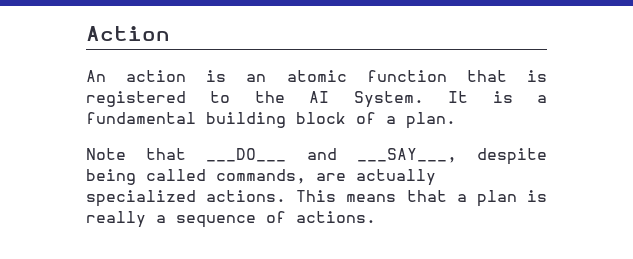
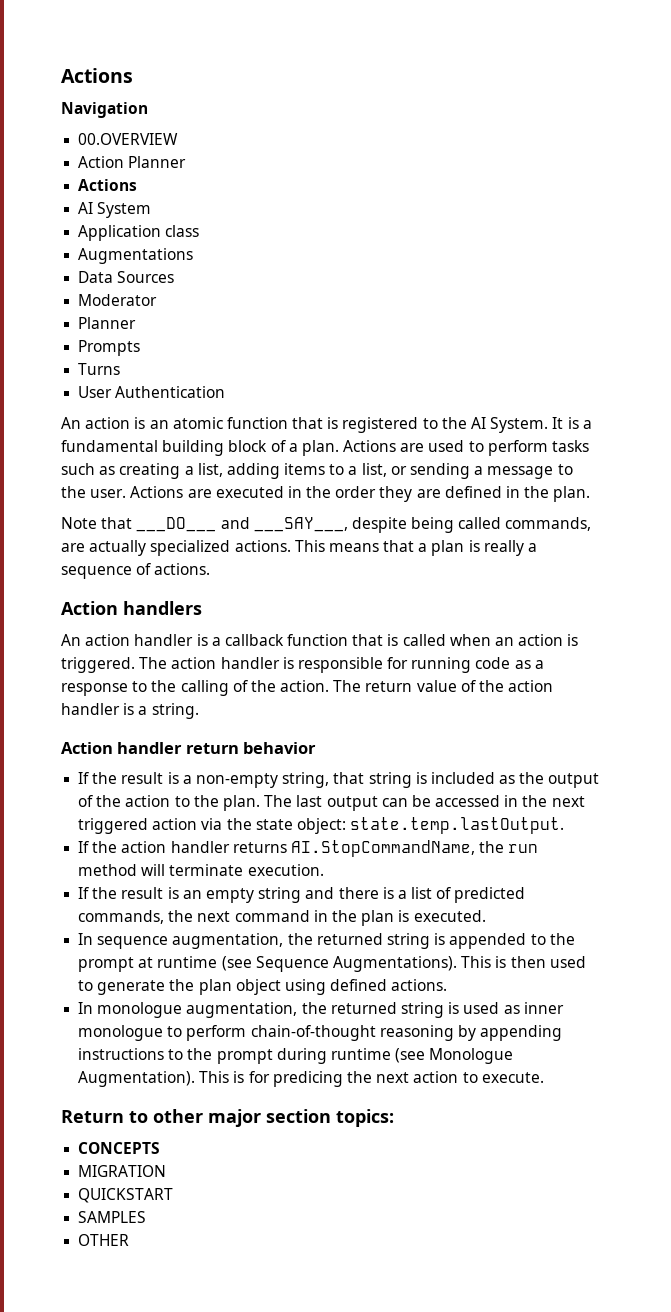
[86,26,170,41] Action -> [61,68,133,83] [61,102,148,118] [78,133,179,145] [78,156,187,168] [78,179,138,191] [78,202,152,218] [78,225,200,241] [78,248,194,264] [78,271,175,283] [78,294,158,306] [78,317,137,329] [78,340,141,356] [78,363,121,375] [78,386,226,398] Actions // Navigation // 00.OVERVIEW // Action Planner // Actions // AI System // Application class // Augmentations // Data Sources // Moderator // Planner // Prompts // Turns // User Authentication
(456, 120) none -> [343,440,590,456] [61,463,573,479] [61,486,591,502] Actions are used to perform tasks such as creating a list, adding items to a list, or sending a message to the user. Actions are executed in the order they are defined in the plan.
(376, 217) none -> [61,601,202,615] [61,634,579,646] [61,657,544,673] [61,680,554,696] [61,703,199,719] [61,742,317,754] [78,772,600,788] [78,795,585,811] [78,817,565,834] [78,840,539,857] [78,864,324,876] [78,887,526,903] [78,910,486,926] [78,933,575,949] [78,956,586,972] [78,979,448,995] [78,1002,564,1018] [78,1025,563,1041] [78,1048,514,1064] [78,1071,544,1087] [61,1109,394,1127] [78,1142,161,1154] [78,1165,167,1177] [78,1188,174,1203] [78,1211,147,1223] [78,1234,130,1246] // Action handlers // An action handler is a callback function that is called when an action is triggered. The action handler is responsible for running code as a response to the calling of the action. The return value of the action handler is a string. // Action handler return behavior // If the result is a non-empty string, that string is included as the output of the action to the plan. The last output can be accessed in the next triggered action via the state object: state.temp.lastOutput. // If the action handler returns AI.StopCommandName, the run method will terminate execution. // If the result is an empty string and there is a list of predicted commands, the next command in the plan is executed. // In sequence augmentation, the returned string is appended to the prompt at runtime (see Sequence Augmentations). This is then used to generate the plan object using defined actions. // In monologue augmentation, the returned string is used as inner monologue to perform chain-of-thought reasoning by appending instructions to the prompt during runtime (see Monologue Augmentation). This is for predicing the next action to execute. // Return to other major section topics: // CONCEPTS // MIGRATION // QUICKSTART // SAMPLES // OTHER

